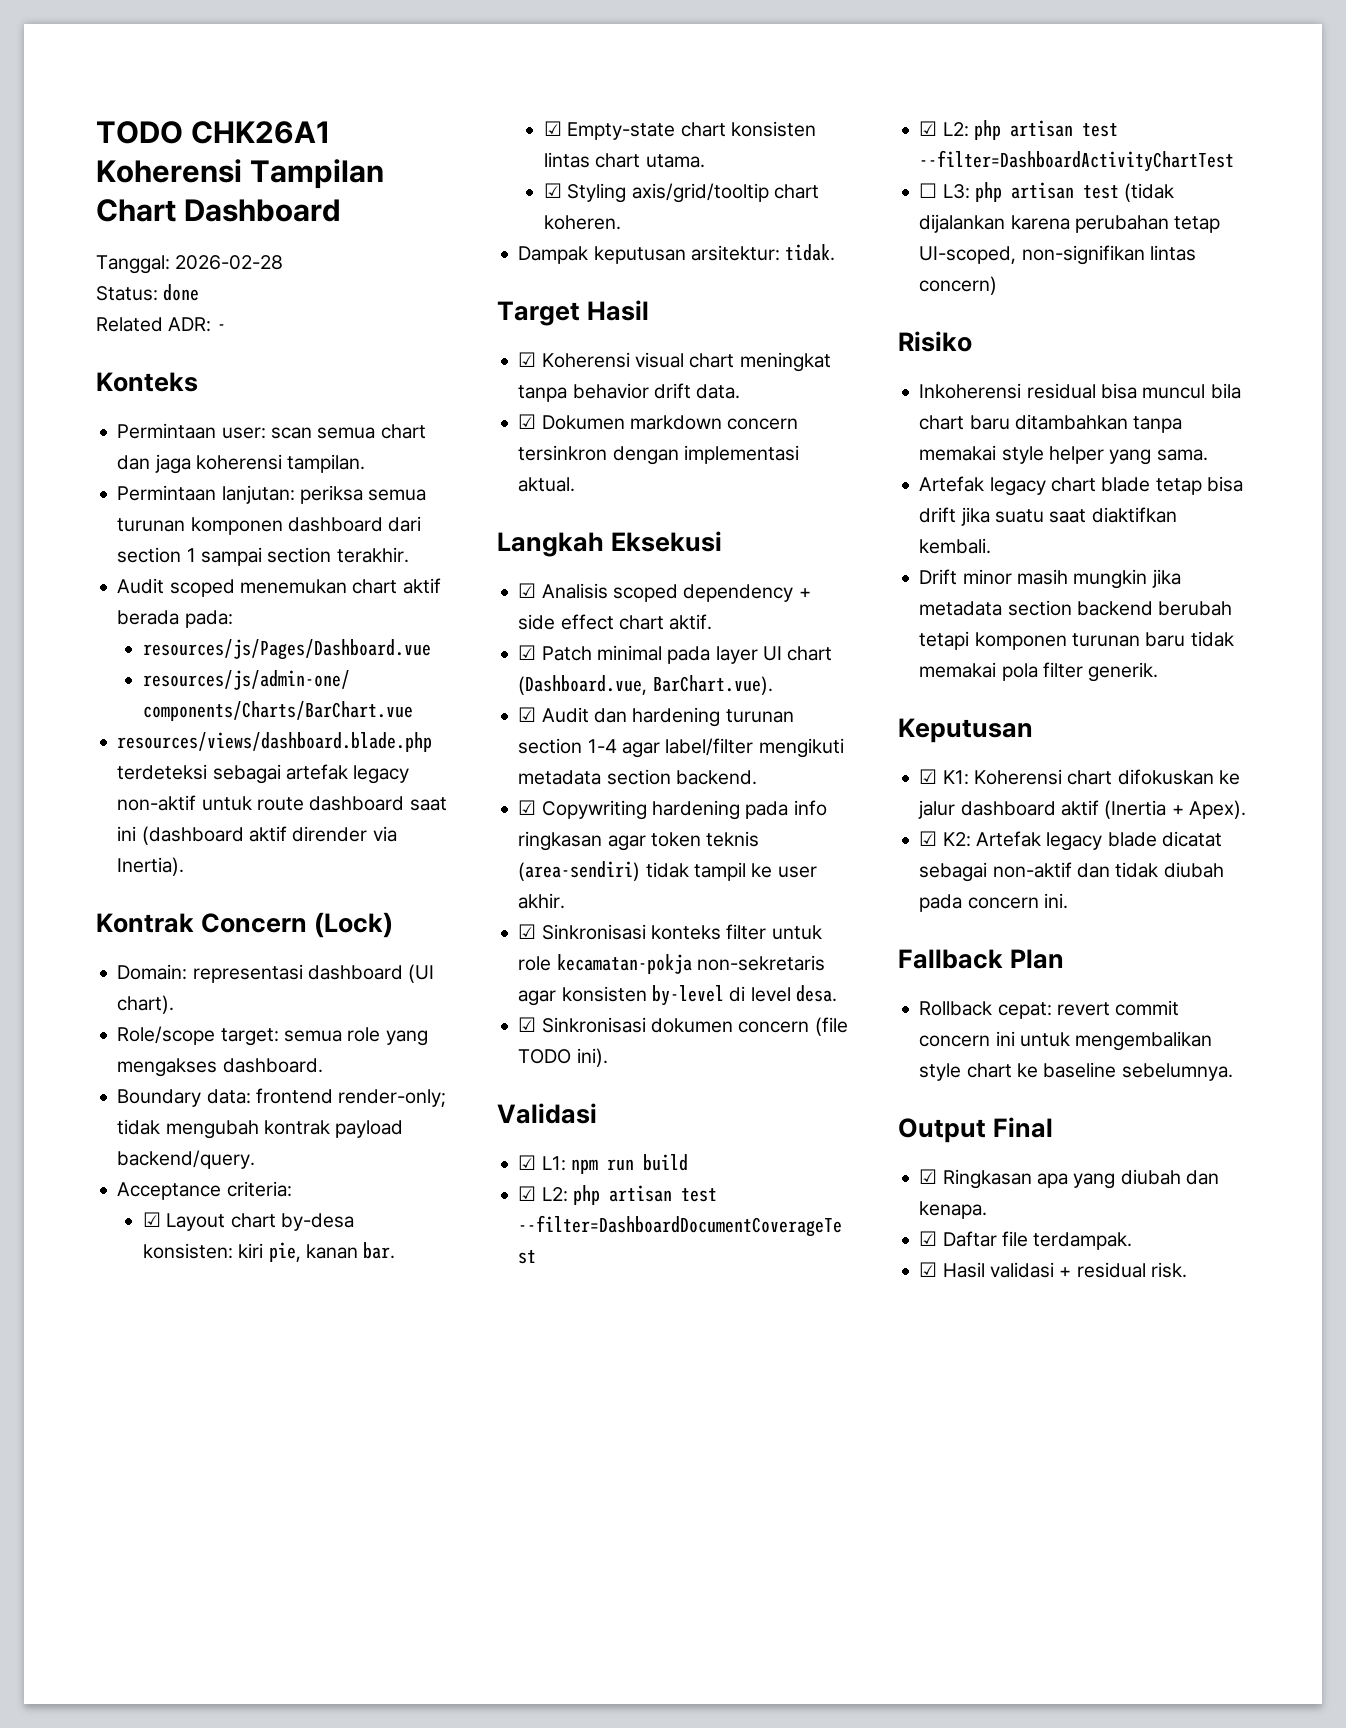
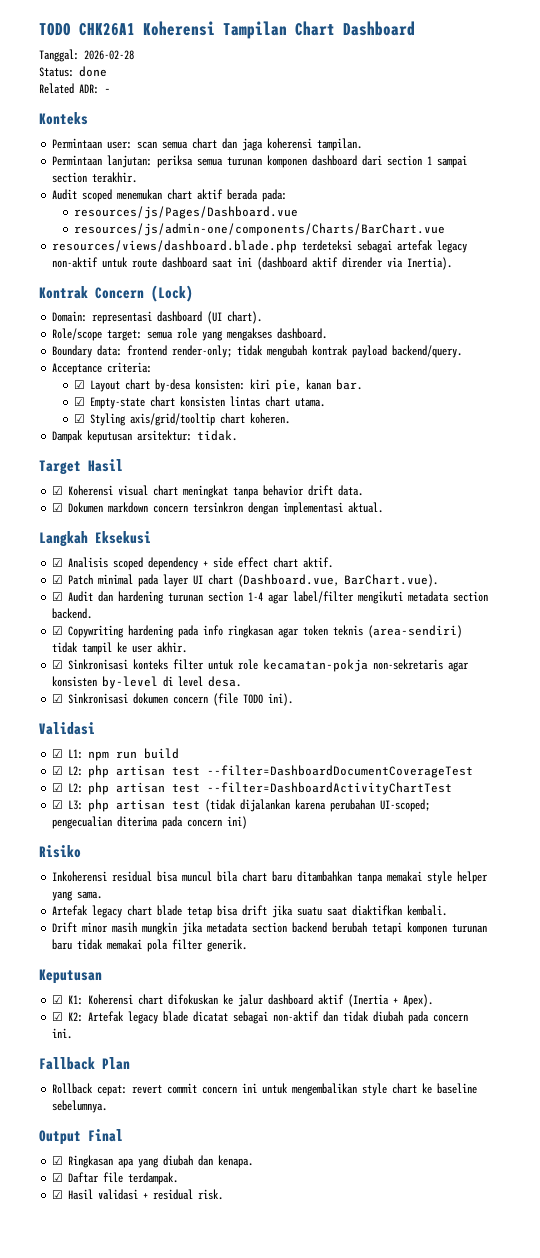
[919,183,938,198] ☐ -> [52,800,64,809] ☑
[1174,216,1221,233] [919,245,1196,265] [919,276,998,295] tetap UI-scoped, non-signifikan lintas concern) -> [380,799,431,812] [52,816,248,829] UI-scoped; pengecualian diterima pada concern ini)

